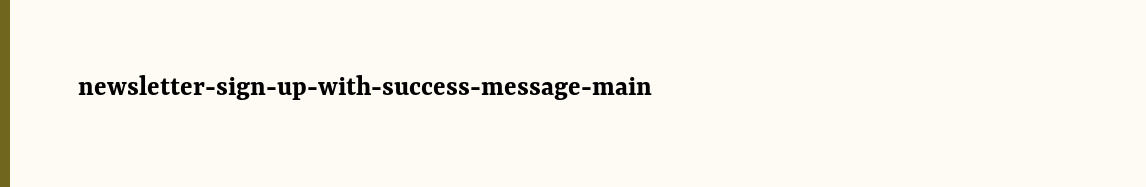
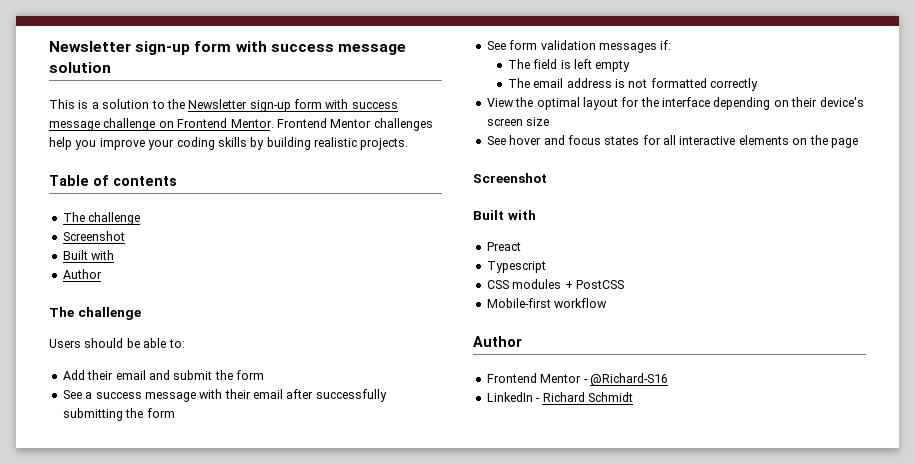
[78,75,652,100] newsletter-sign-up-with-success-message-main -> [49,41,406,55] [49,62,111,73] [49,99,398,112] [49,118,433,131] [49,137,409,150] [49,175,177,186] [62,212,141,225] [62,231,125,241] [62,250,115,260] [62,269,102,279] [49,307,141,320] [49,338,185,348] [62,370,264,380] [62,389,387,402] [62,408,175,421] [486,40,672,53] [507,59,631,72] [507,78,759,91] [486,97,864,110] [486,117,550,126] [486,135,858,148] [473,173,547,183] [473,210,536,220] [486,242,521,251] [486,261,546,273] [486,279,624,289] [486,298,608,308] [473,336,522,347] [486,373,668,386] [486,392,633,402] Newsletter sign-up form with success message solution // This is a solution to the Newsletter sign-up form with success message challenge on Frontend Mentor. Frontend Mentor challenges help you improve your coding skills by building realistic projects. // Table of contents // The challenge // Screenshot // Built with // Author // The challenge // Users should be able to: // Add their email and submit the form // See a success message with their email after successfully submitting the form // See form validation messages if: // The field is left empty // The email address is not formatted correctly // View the optimal layout for the interface depending on their device's screen size // See hover and focus states for all interactive elements on the page // Screenshot // Built with // Preact // Typescript // CSS modules + PostCSS // Mobile-first workflow // Author // Frontend Mentor - @Richard-S16 // LinkedIn - Richard Schmidt

